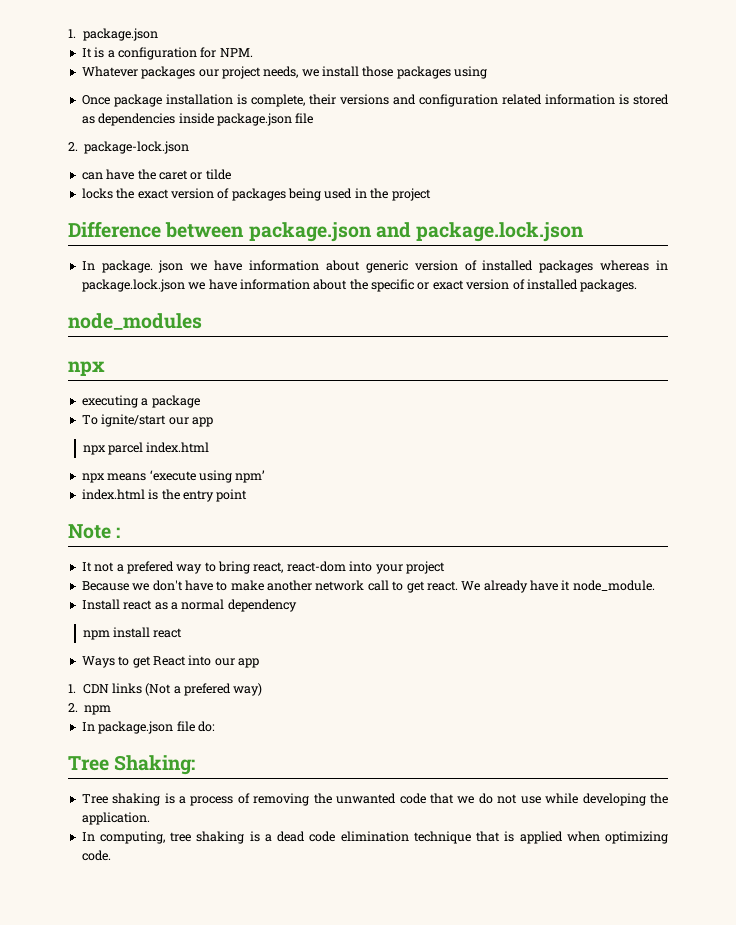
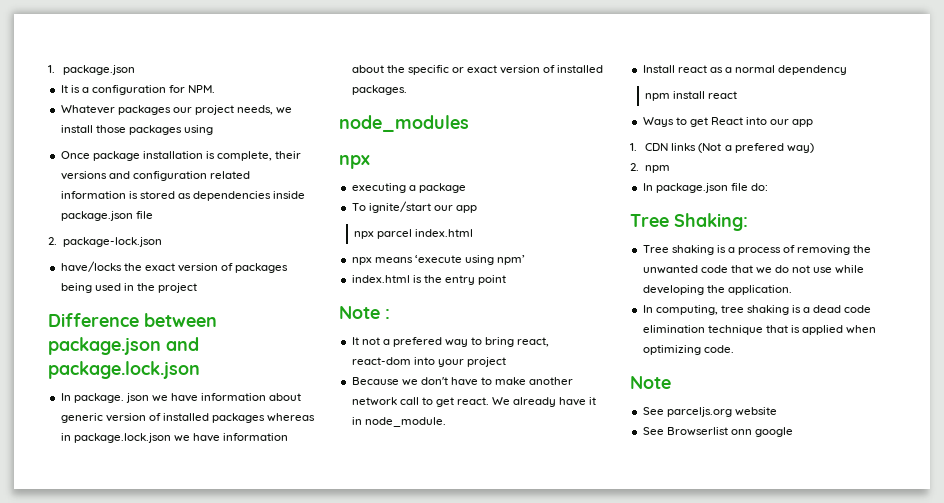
[81,169,231,180] [81,188,113,199] can have the caret or tilde // locks -> [60,261,122,272] have/locks
(571, 585) none -> [351,417,362,425] in
(111, 855) none -> [630,376,671,389] [642,407,777,417] [642,427,793,437] // Note // See parceljs.org website // See Browserlist onn google

